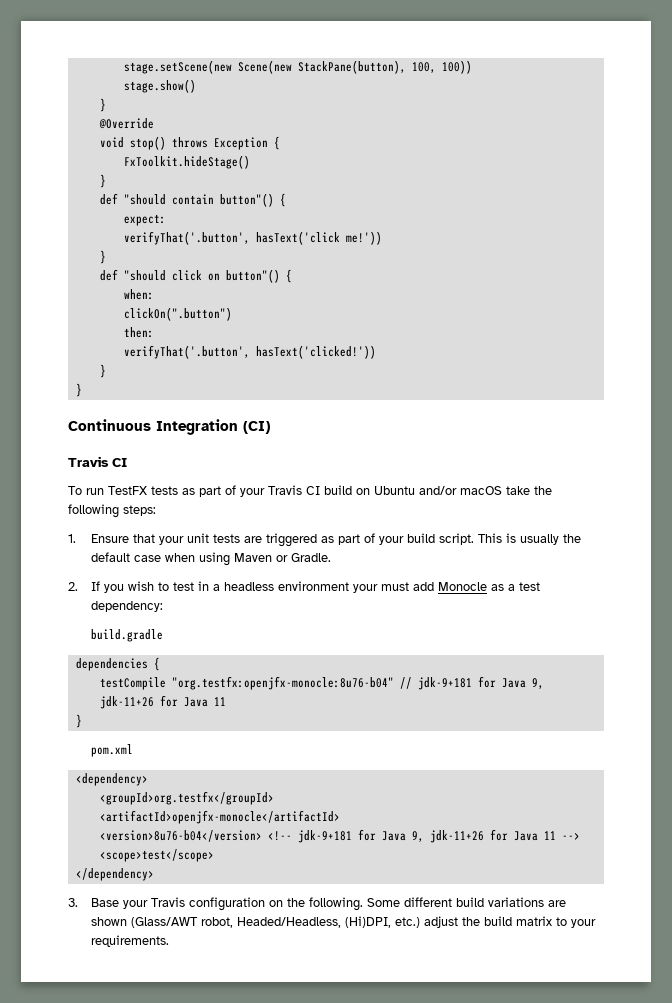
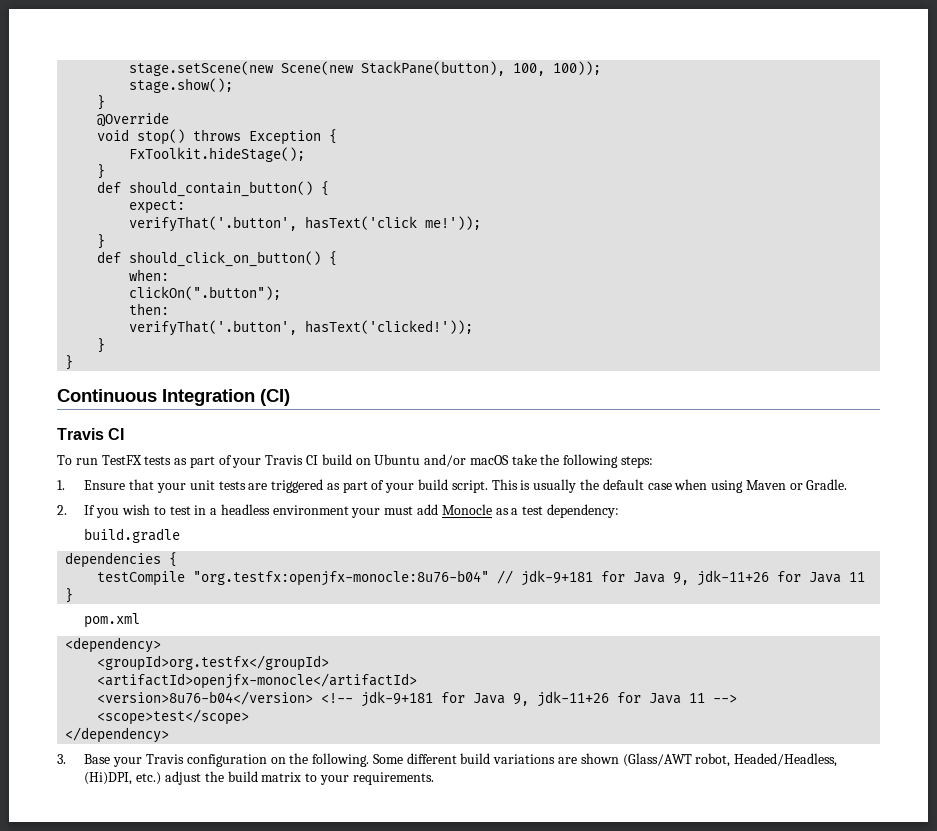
[441,60,472,74] [123,79,196,93] 100)) // stage.show() -> [553,61,602,75] [129,78,234,93] 100)); // stage.show();
[123,155,250,169] [99,174,106,188] [99,193,274,207] FxToolkit.hideStage() // } // def "should contain button"() -> [129,147,306,162] [97,164,106,179] [97,181,314,197] FxToolkit.hideStage(); // } // def should_contain_button()
[345,231,382,245] [99,250,106,264] [99,269,280,283] me!')) // } // def "should click on button"() -> [425,216,482,230] [97,234,106,249] [97,251,322,267] me!')); // } // def should_click_on_button()
[123,307,232,321] clickOn(".button") -> [129,286,282,300] clickOn(".button");
[255,345,376,359] hasText('clicked!')) -> [305,320,474,334] hasText('clicked!'));

